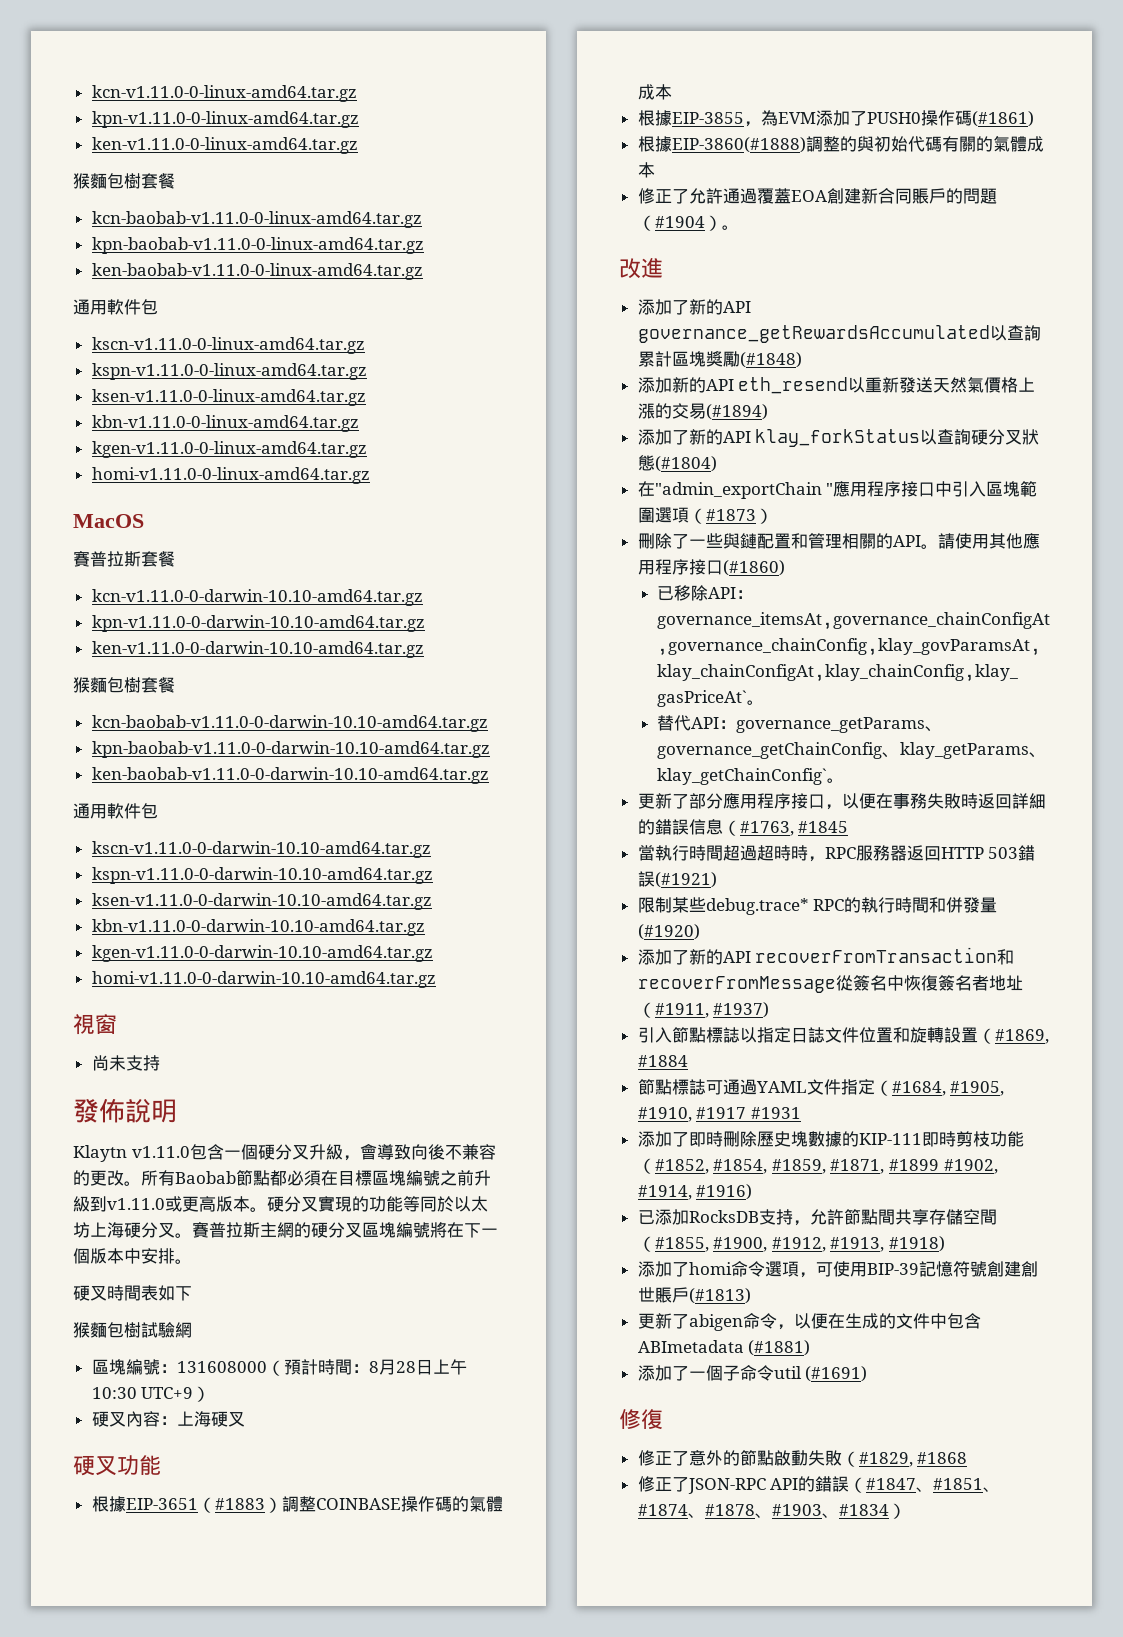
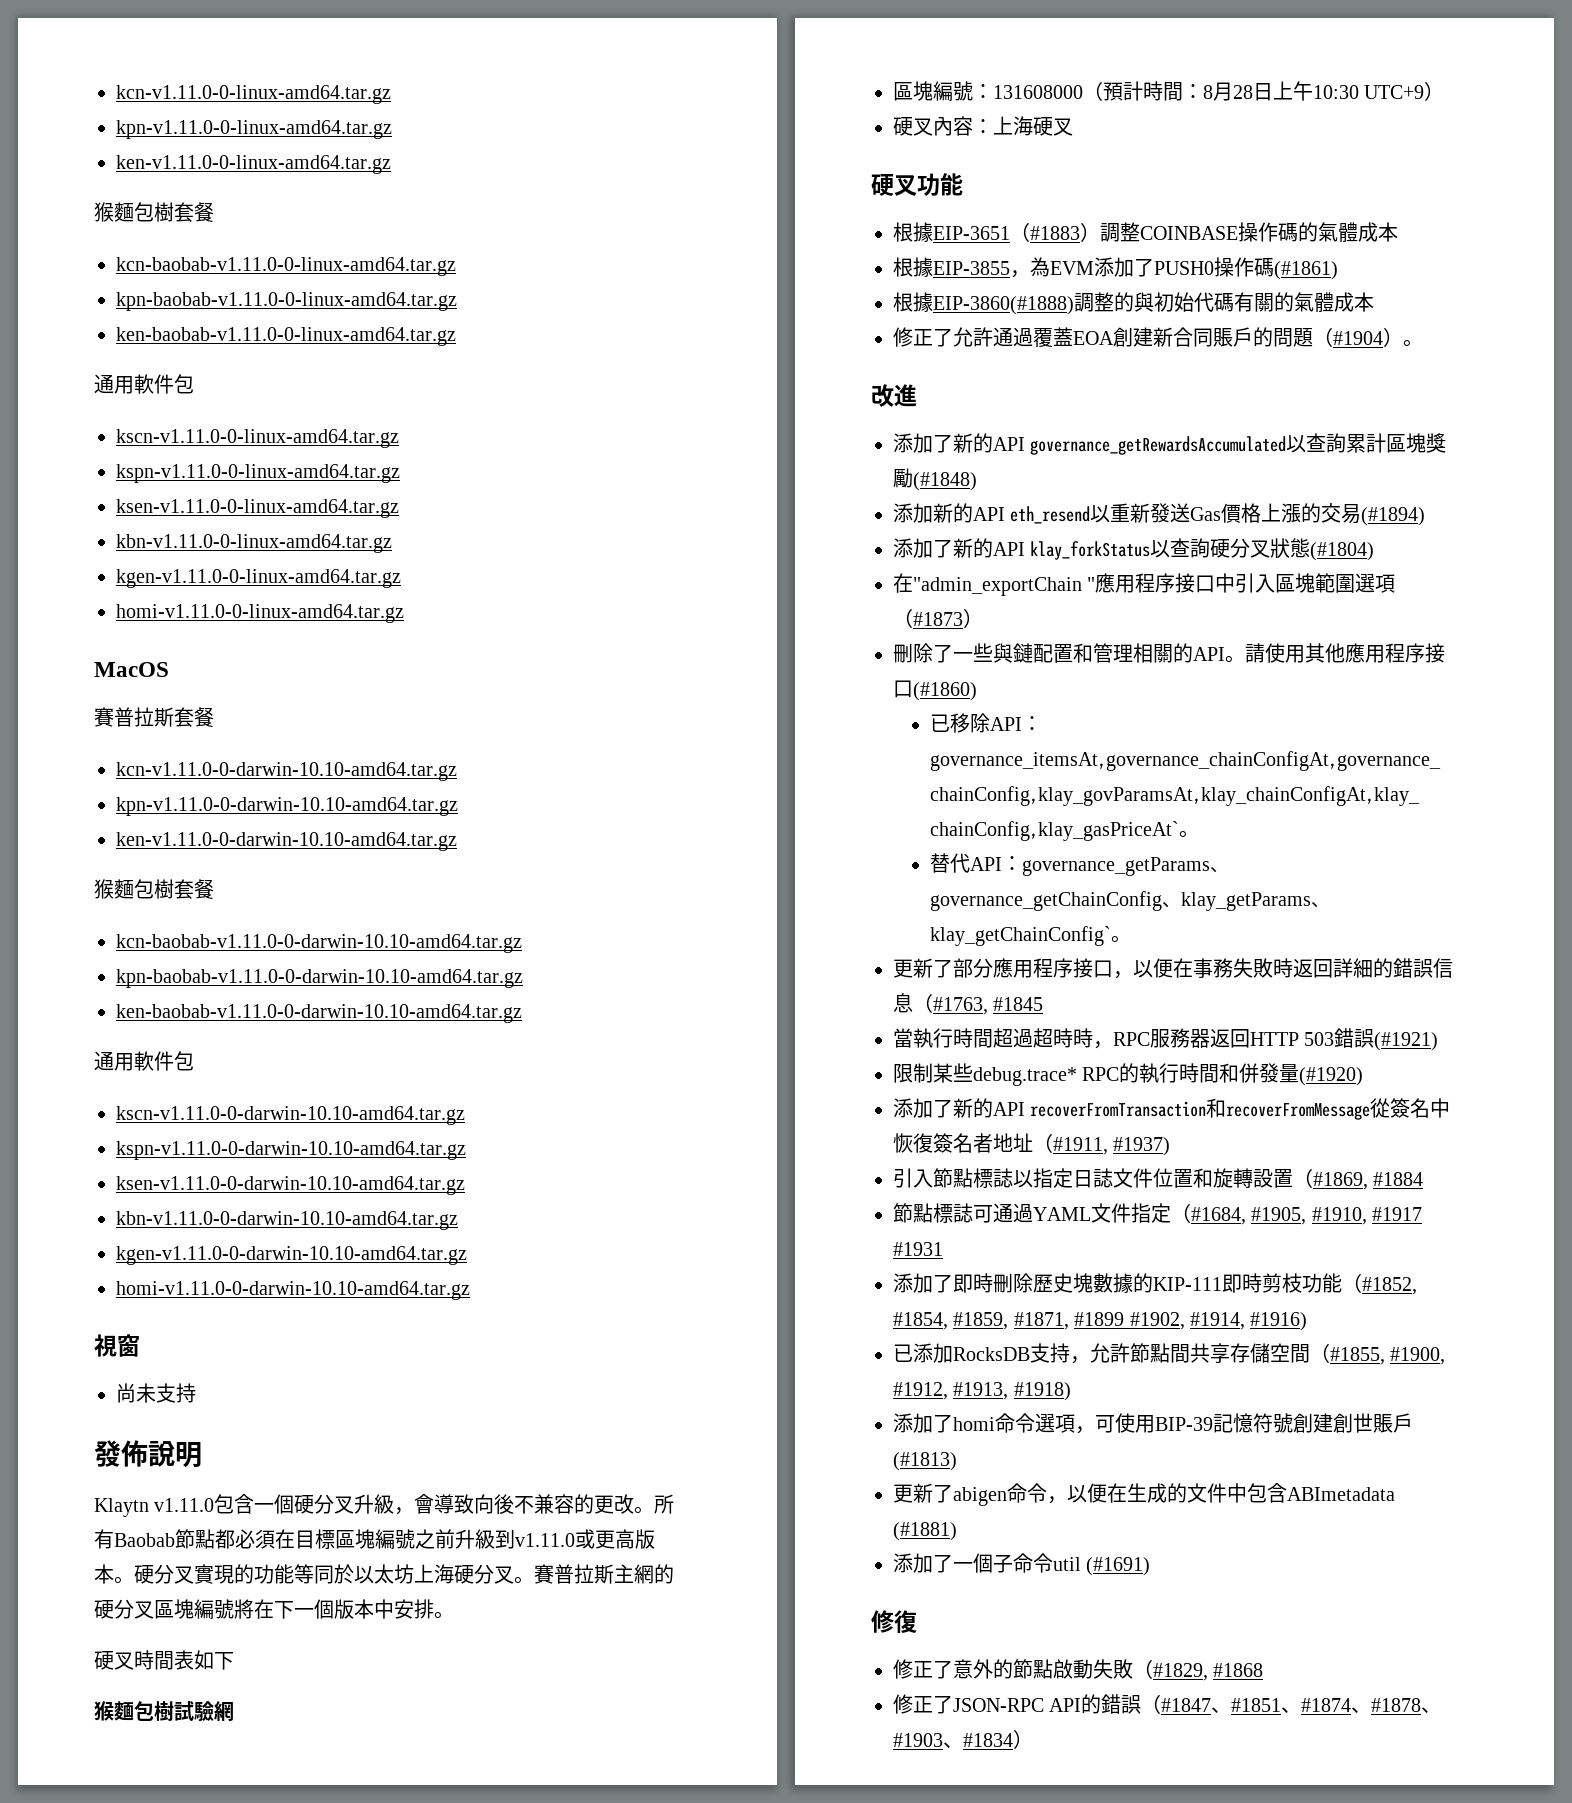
[933,377,985,393] 天然氣 -> [1190,507,1222,521] Gas

